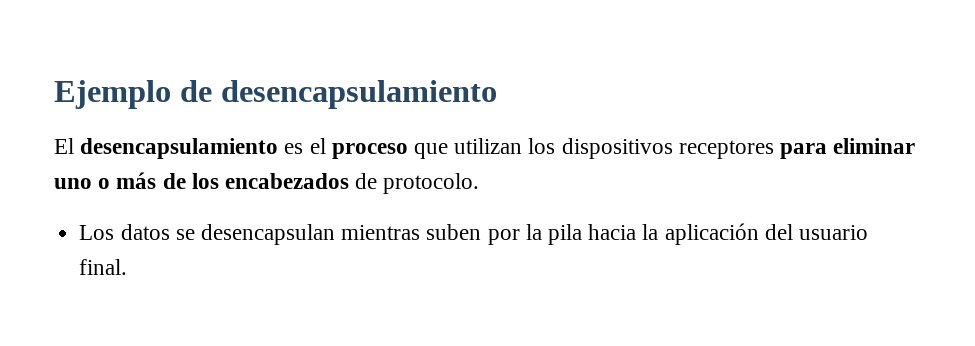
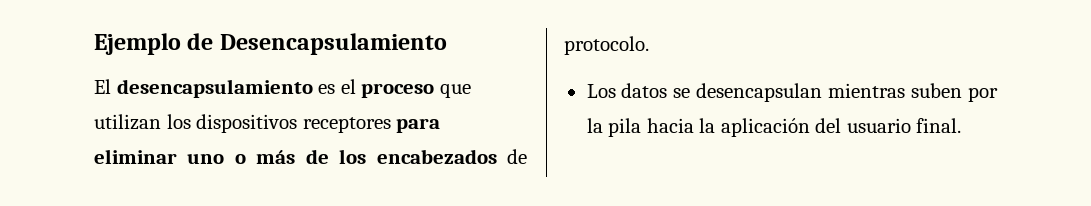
[220,80,497,109] desencapsulamiento -> [219,33,447,55] Desencapsulamiento

